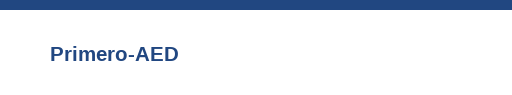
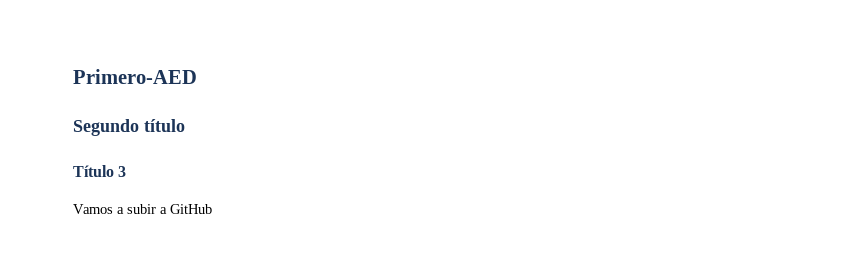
(179, 53) none -> [73,119,185,136] [73,165,127,177] [73,204,212,214] // Segundo título // Título 3 // Vamos a subir a GitHub

